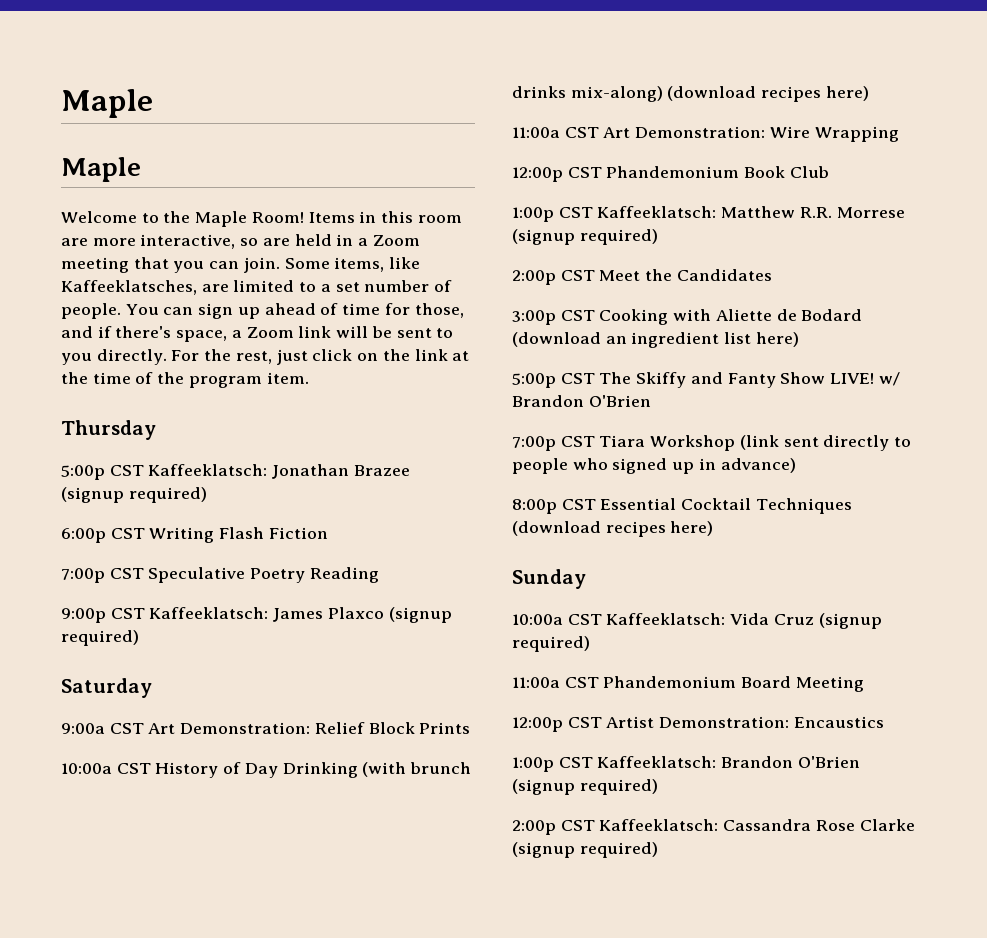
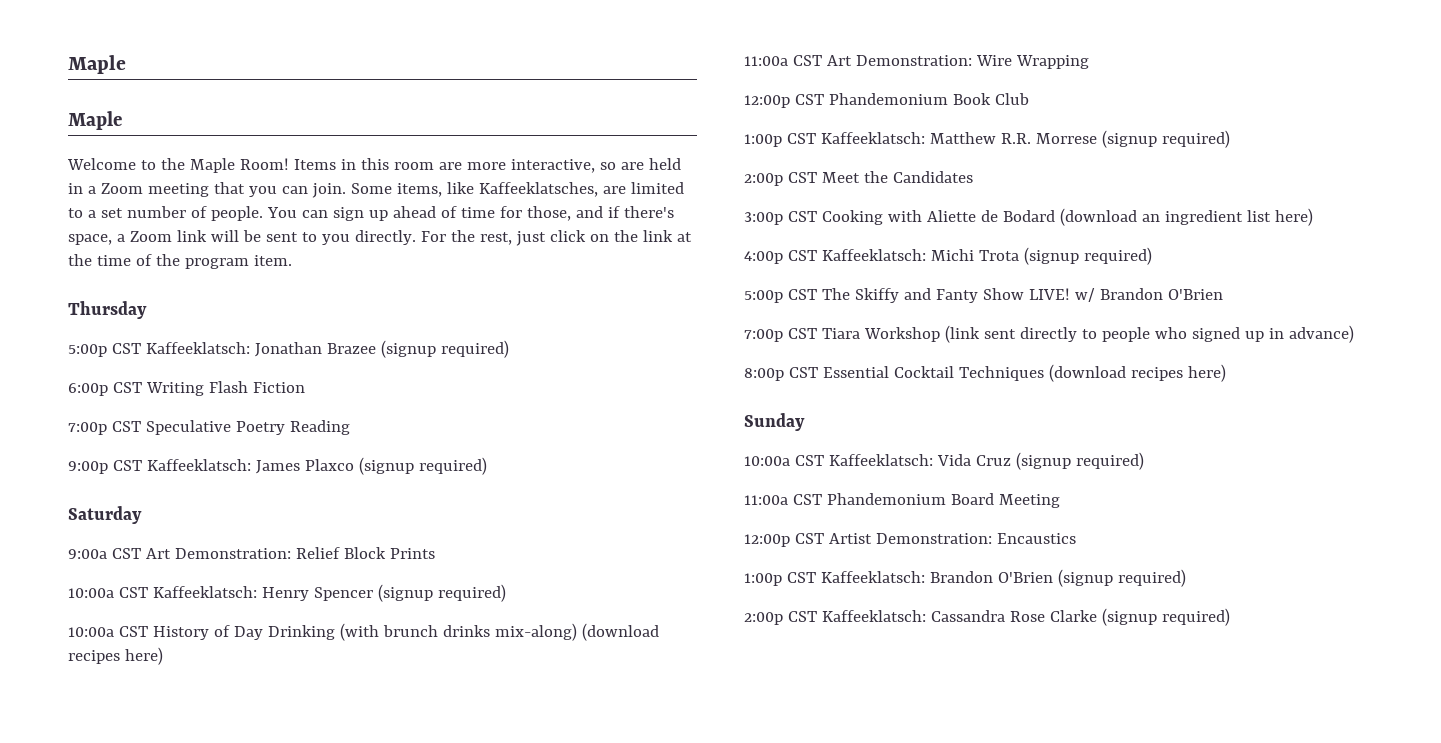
(471, 728) none -> [68,584,506,602] // 10:00a CST Kaffeeklatsch: Henry Spencer (signup required)
(799, 339) none -> [744,247,1152,265] // 4:00p CST Kaffeeklatsch: Michi Trota (signup required)

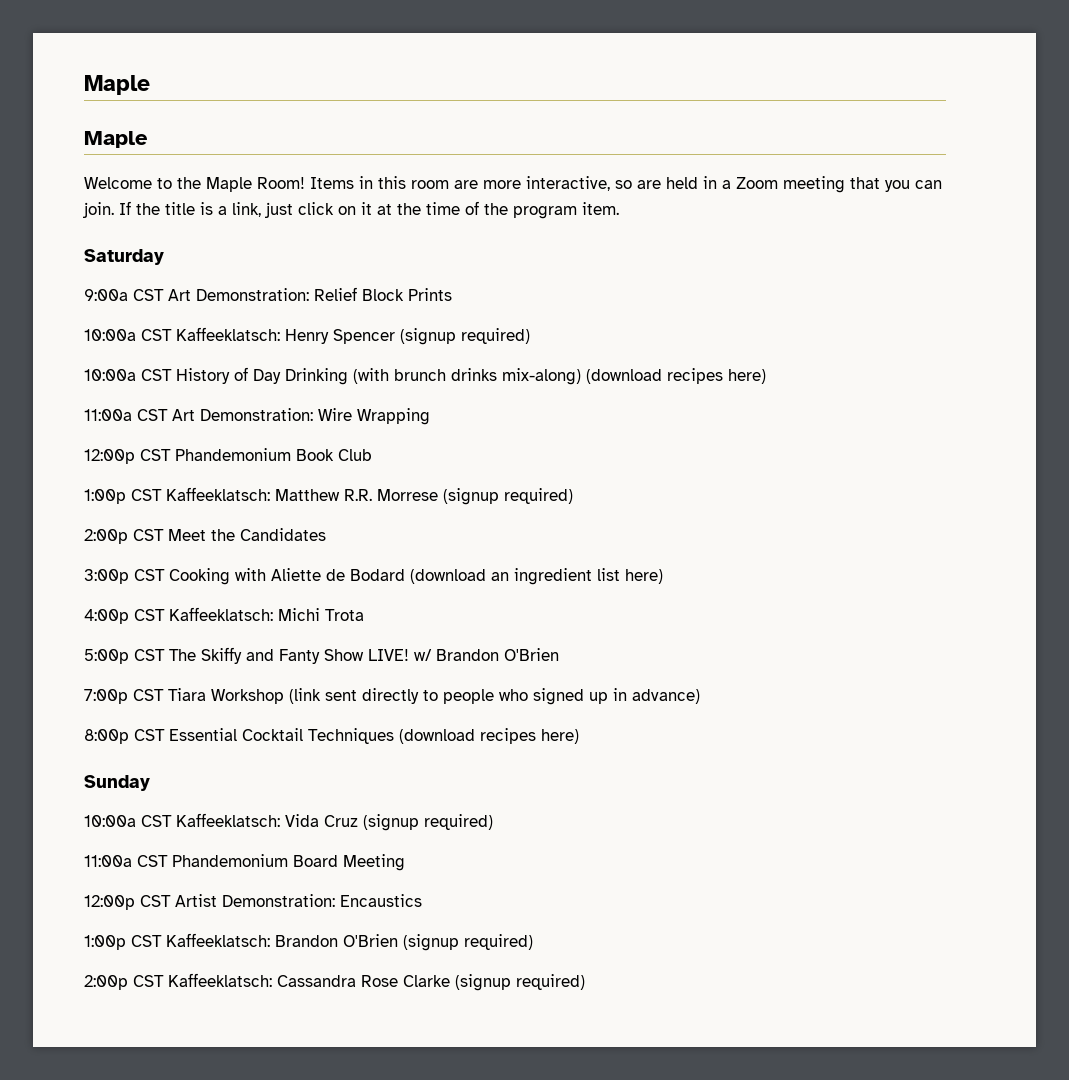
[350,182,684,197] [68,206,674,221] [68,230,512,245] Some items, like Kaffeeklatsches, are limited to a set number of people. You can sign up ahead of time for those, and if there's space, a Zoom link will be sent to you directly. For the rest, -> [119,201,261,217] If the title is a link,
[613,230,673,242] the link -> [361,202,372,215] it
[68,301,147,319] [68,340,509,358] [68,381,305,396] [68,420,350,435] [68,457,487,475] // Thursday // 5:00p CST Kaffeeklatsch: Jonathan Brazee (signup required) // 6:00p CST Writing Flash Fiction // 7:00p CST Speculative Poetry Reading // 9:00p CST Kaffeeklatsch: James Plaxco (signup required) -> (619, 208) none
[1023,247,1152,265] (signup required) -> (364, 615) none

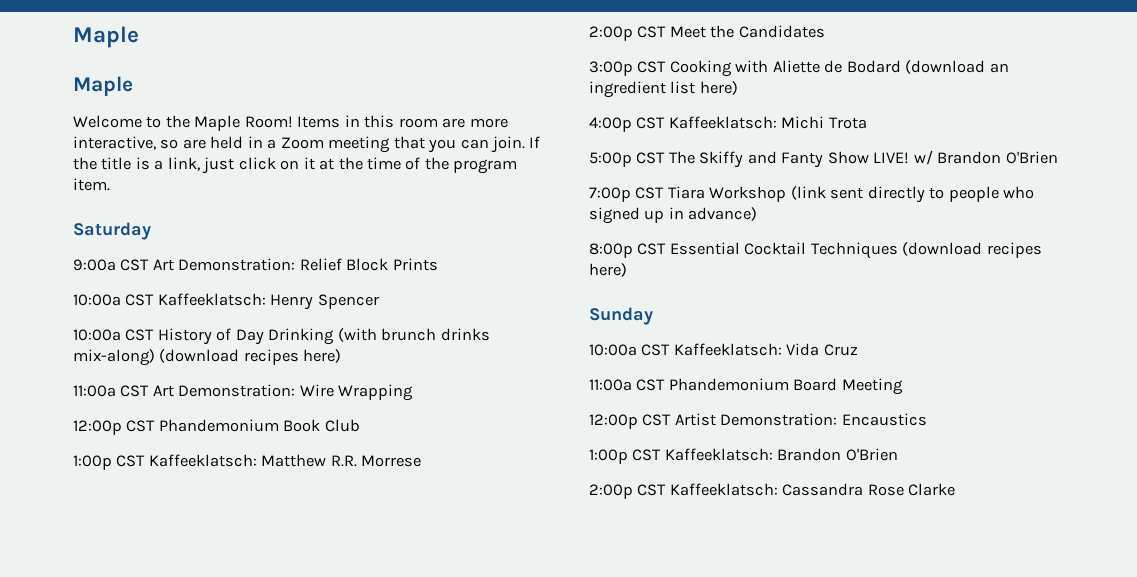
[400,328,530,345] (signup required) -> (379, 301) none
[443,488,573,505] (signup required) -> (422, 461) none
[363,814,493,831] (signup required) -> (858, 350) none
[403,934,533,951] (signup required) -> (898, 454) none
[455,974,585,991] (signup required) -> (956, 489) none

